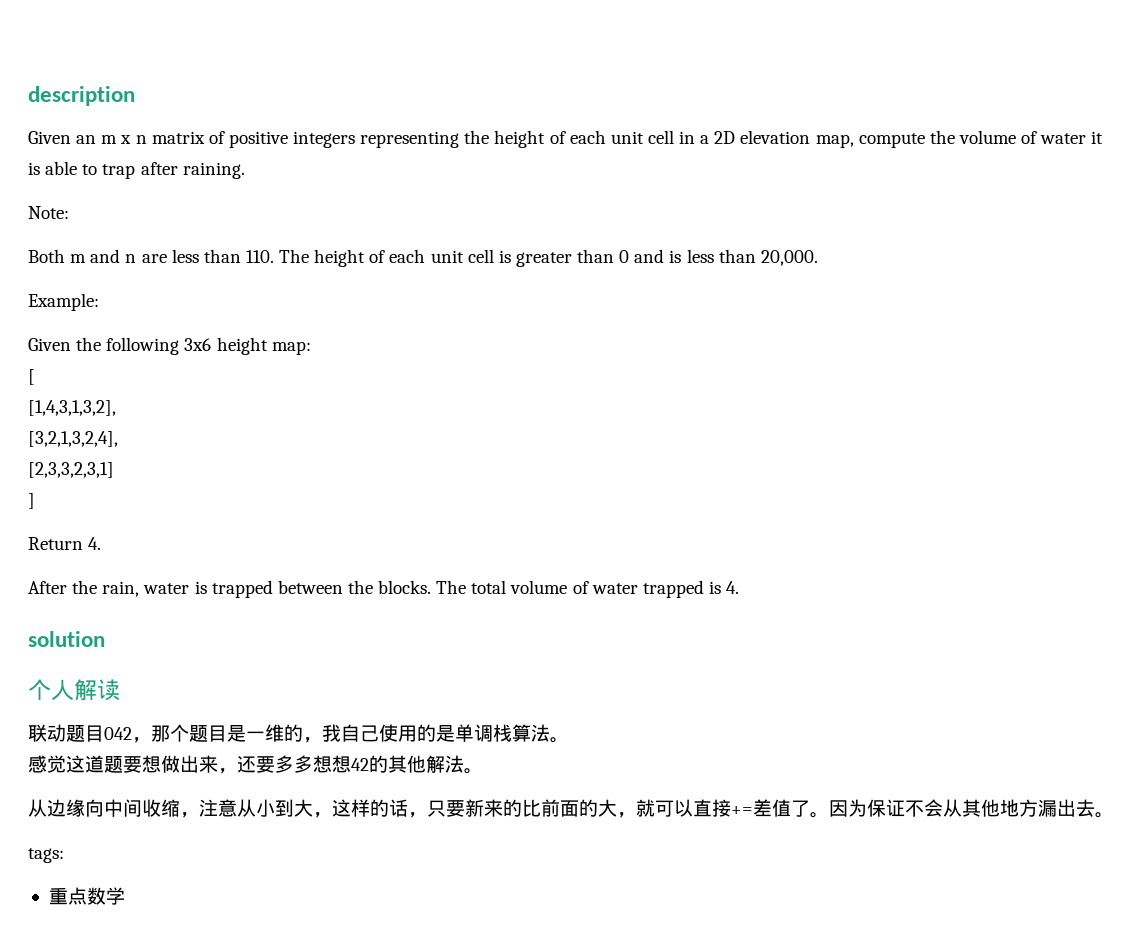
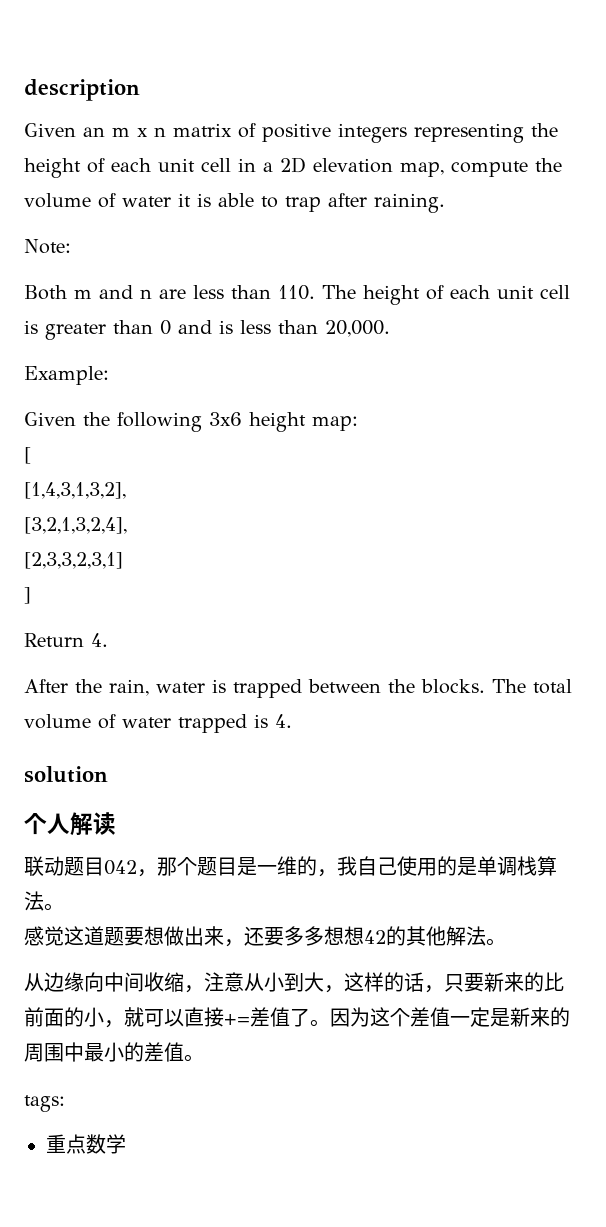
[598,799,617,817] 大 -> [84,1007,104,1027] 小
[867,799,1095,817] 保证不会从其他地方漏出去 -> [370,1007,570,1027] [24,1042,184,1062] 这个差值一定是新来的周围中最小的差值

